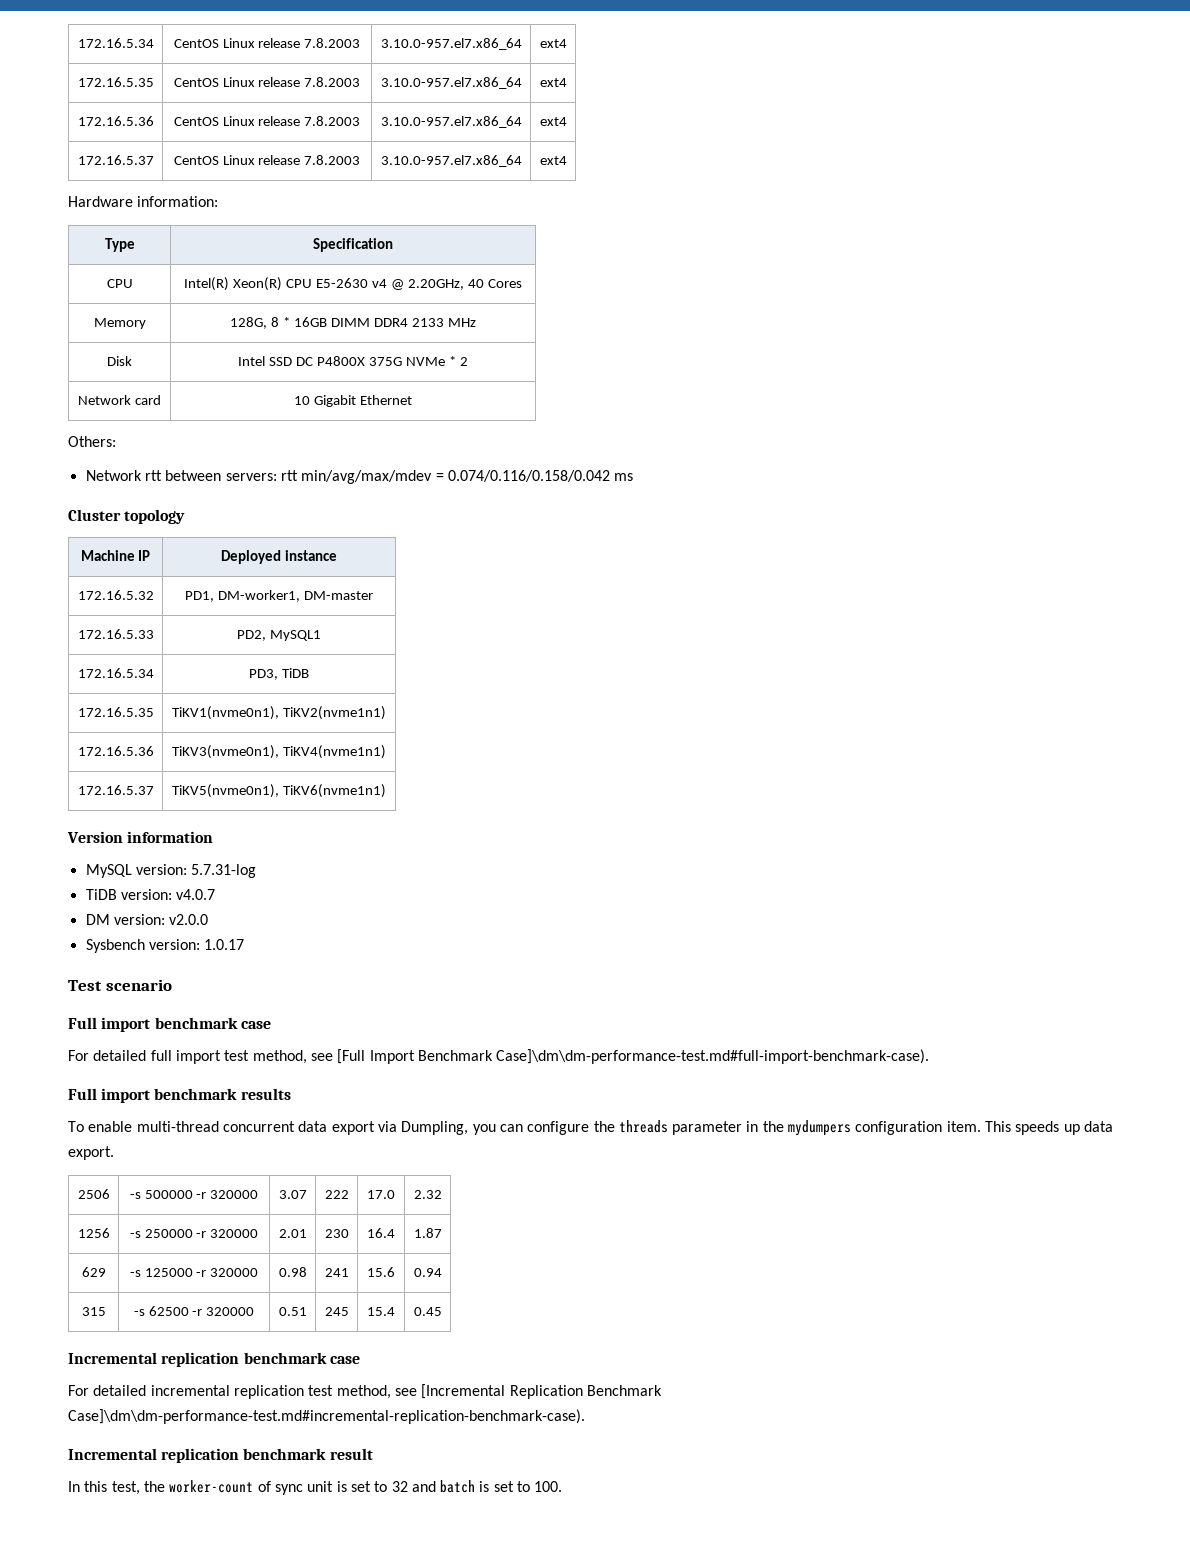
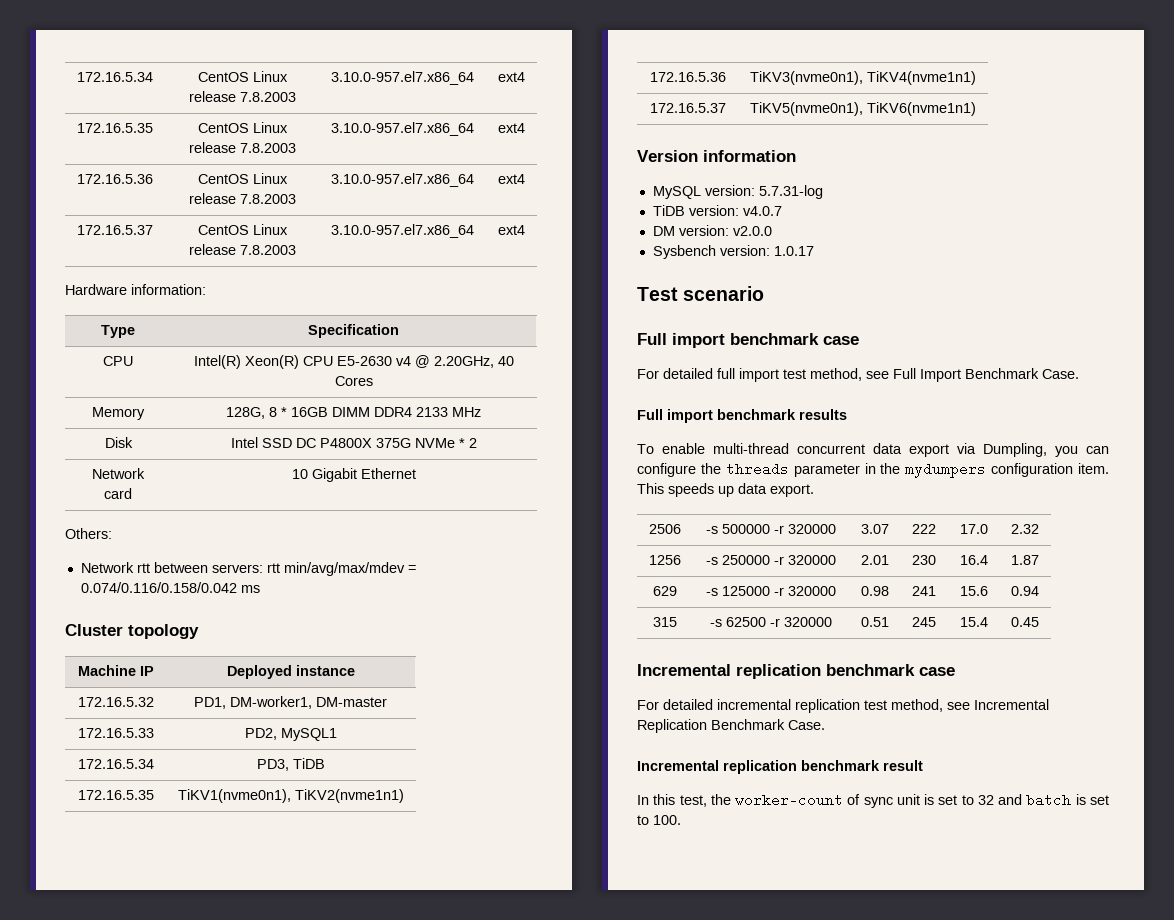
[337,1049,366,1064] [Full -> [893,368,916,379] Full
[496,1049,930,1064] Case]\dm\dm-performance-test.md#full-import-benchmark-case). -> [1042,369,1079,379] Case.
[421,1384,506,1399] [Incremental -> [974,699,1049,710] Incremental
[68,1409,585,1424] Case]\dm\dm-performance-test.md#incremental-replication-benchmark-case). -> [788,720,825,730] Case.

